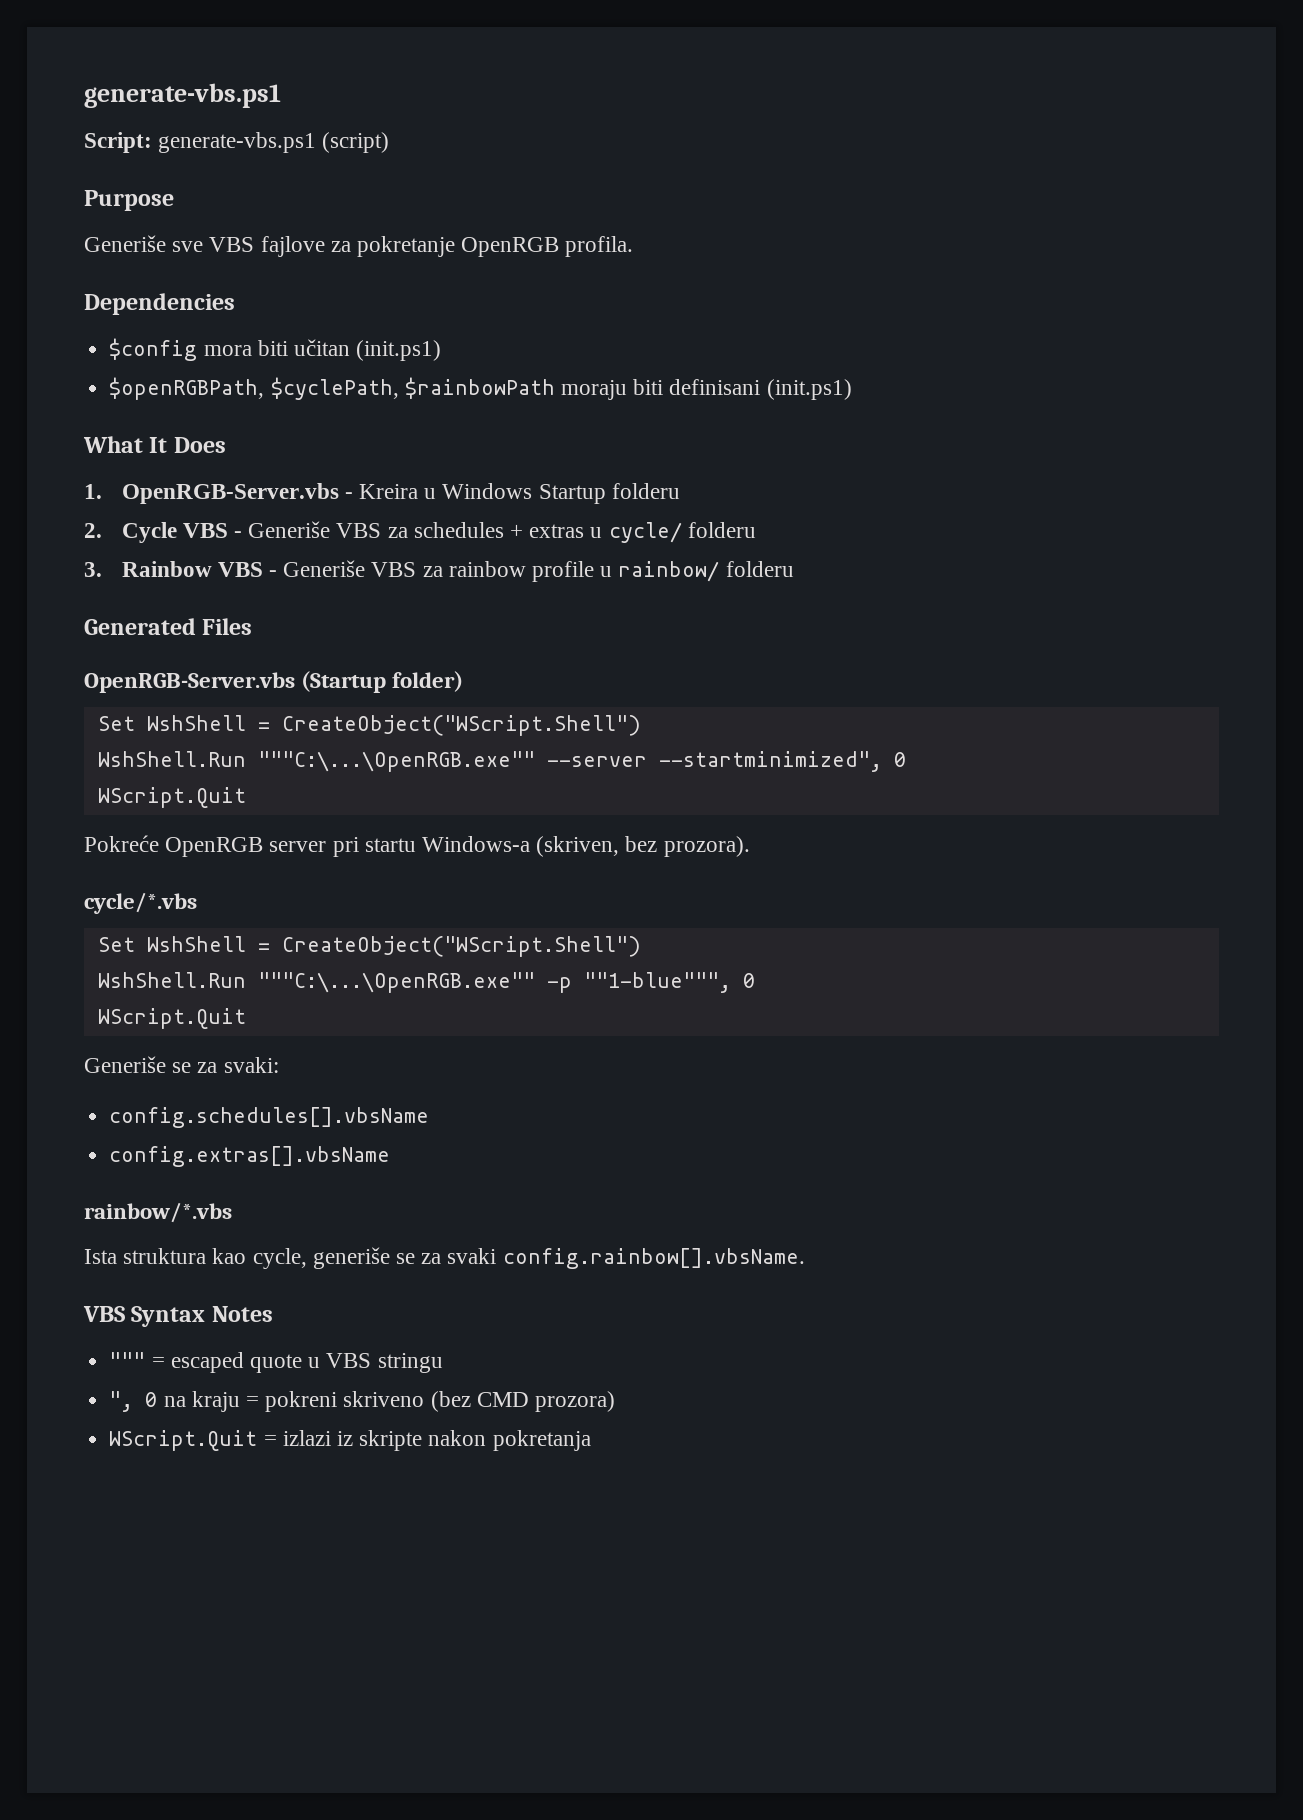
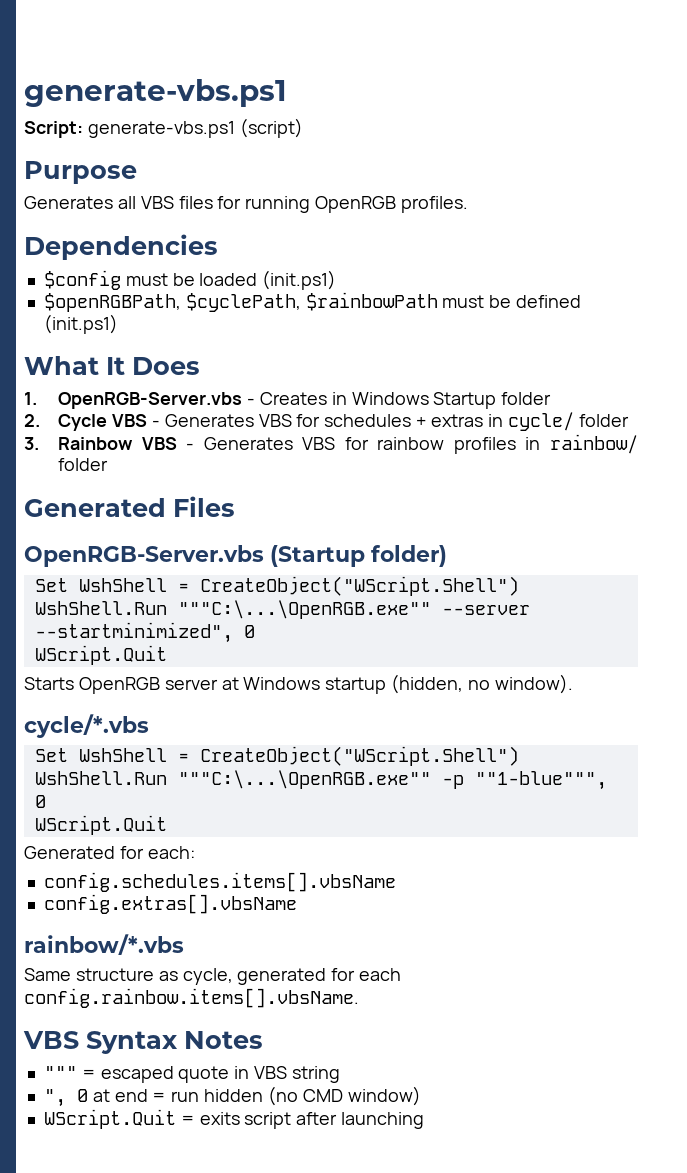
[84,235,634,257] Generiše sve VBS fajlove za pokretanje OpenRGB profila. -> [24,196,469,213] Generates all VBS files for running OpenRGB profiles.
[203,339,350,356] mora biti učitan -> [125,273,258,286] must be loaded
[560,379,761,400] moraju biti definisani -> [442,295,582,308] must be defined
[358,484,437,499] Kreira u -> [259,392,347,405] Creates in
[611,483,680,499] folderu -> [501,392,552,405] folder
[248,521,756,543] [84,560,794,582] Generiše VBS za schedules + extras u cycle/ folderu // 3. Rainbow VBS - Generiše VBS za rainbow profile u rainbow/ folderu -> [164,412,629,431] [24,434,638,454] [58,458,109,471] Generates VBS for schedules + extras in cycle/ folder // 3. Rainbow VBS - Generates VBS for rainbow profiles in rainbow/ folder
[84,835,159,852] Pokreće -> [24,677,74,690] Starts
[332,836,750,857] pri startu Windows-a (skriven, bez prozora). -> [221,674,573,694] at Windows startup (hidden, no window).
[84,1056,279,1073] [109,1107,430,1128] [109,1146,391,1167] [84,1202,232,1223] [84,1247,805,1269] Generiše se za svaki: // config.schedules[].vbsName // config.extras[].vbsName // rainbow/*.vbs // Ista struktura kao cycle, generiše se za svaki config.rainbow[].vbsName. -> [24,846,195,859] [43,872,396,892] [43,894,297,914] [24,934,184,955] [24,968,402,985] [24,988,359,1008] Generated for each: // config.schedules.items[].vbsName // config.extras[].vbsName // rainbow/*.vbs // Same structure as cycle, generated for each config.rainbow.items[].vbsName.
[308,1353,443,1373] u VBS stringu -> [234,1066,340,1083] in VBS string
[163,1391,615,1412] [109,1430,591,1451] na kraju = pokreni skriveno (bez CMD prozora) // WScript.Quit = izlazi iz skripte nakon pokretanja -> [92,1086,421,1106] [43,1109,425,1129] at end = run hidden (no CMD window) // WScript.Quit = exits script after launching

